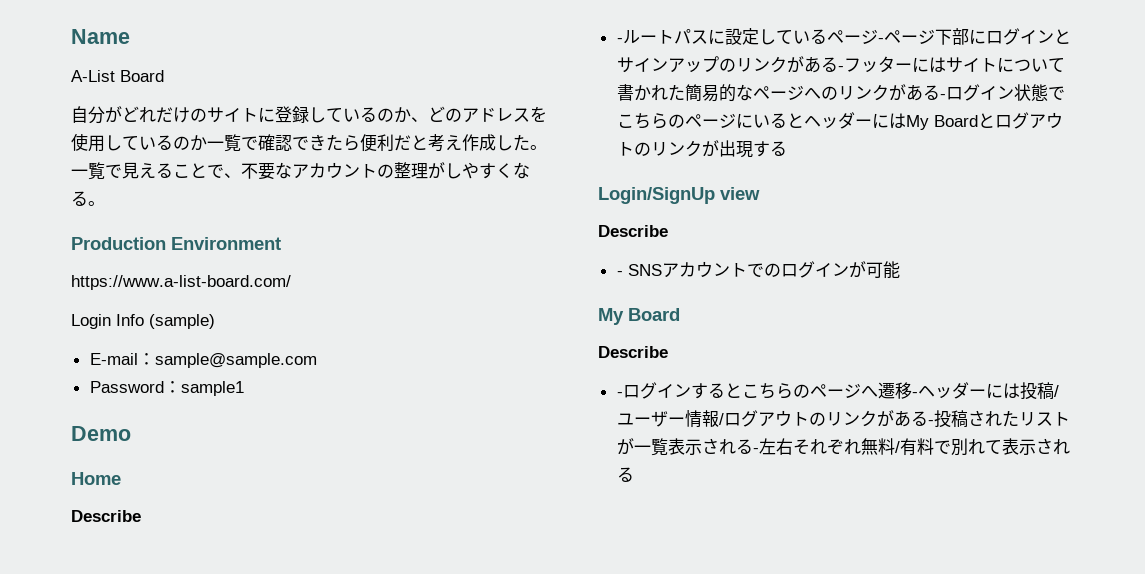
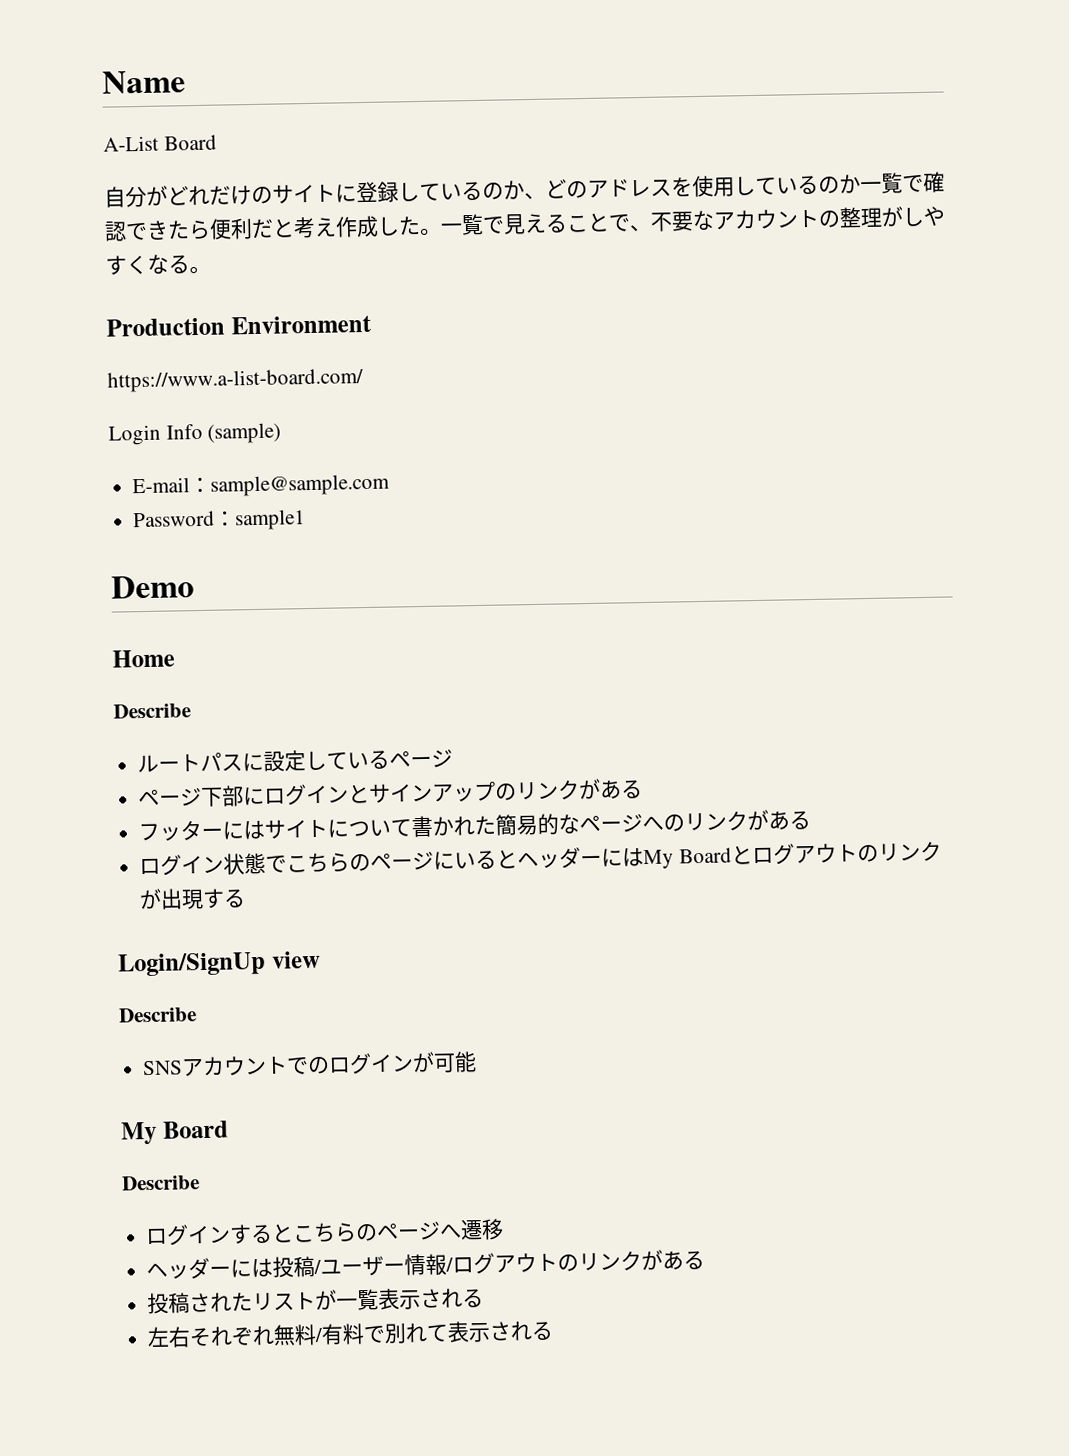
[616,38,623,43] - -> (191, 711) none
[877,38,884,43] - -> (454, 758) //
[837,66,844,71] - -> (644, 789) //
[939,94,946,99] - -> (812, 820) //
[616,271,623,276] - -> (197, 1015) none
[616,392,623,397] - -> (200, 1183) none
[911,392,918,397] - -> (505, 1229) //
[927,420,934,425] - -> (706, 1260) //
[752,448,759,453] - -> (485, 1298) //

